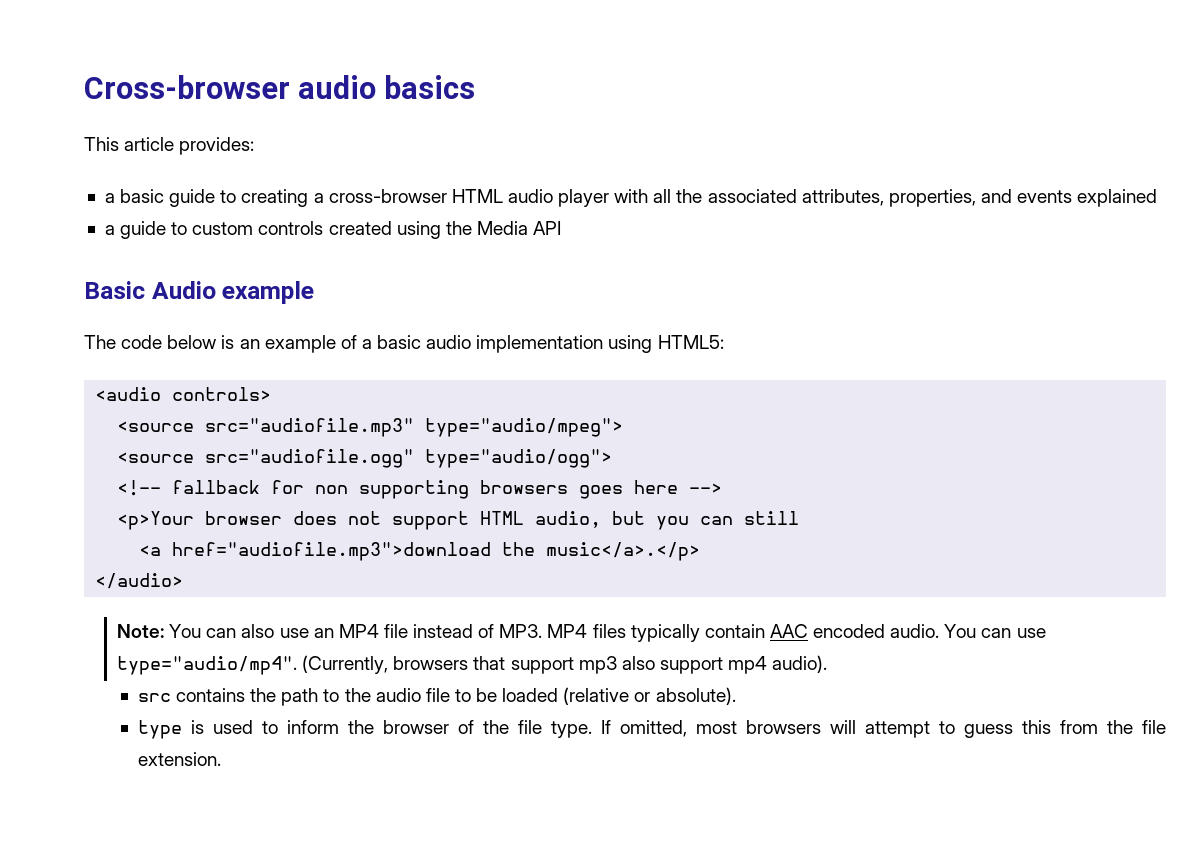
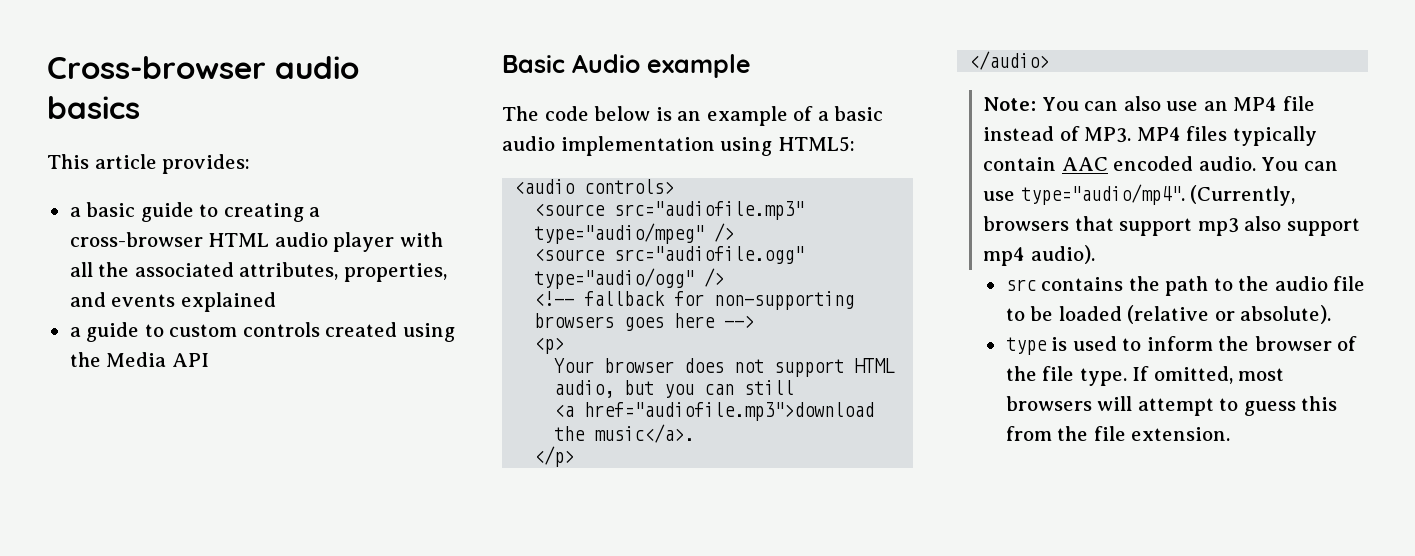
[425,418,624,437] type="audio/mpeg"> -> [534,223,735,244] type="audio/mpeg" />
[425,449,613,468] type="audio/ogg"> -> [534,268,725,289] type="audio/ogg" />
[315,480,470,499] non supporting -> [714,291,855,310] non-supporting
[117,511,195,530] <p>Your -> [534,337,565,354] [554,358,595,373] <p> // Your
[546,542,701,561] music</a>.</p> -> [594,424,695,443] [534,446,575,467] music</a>. // </p>

